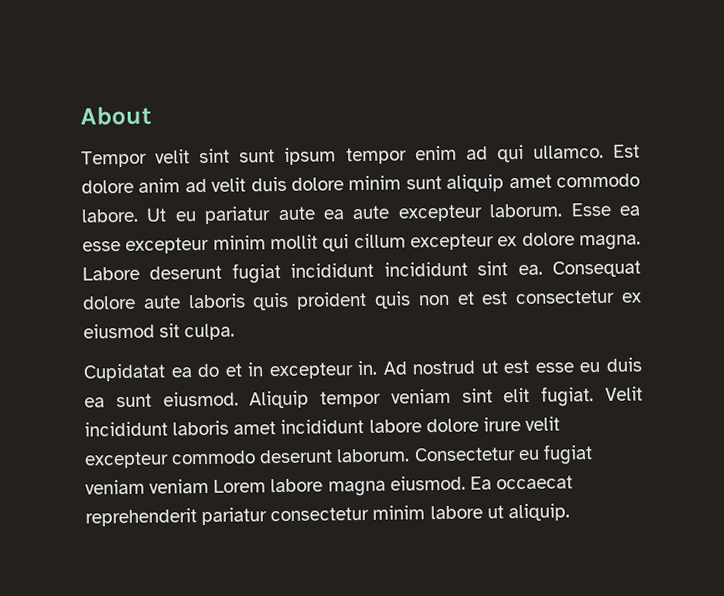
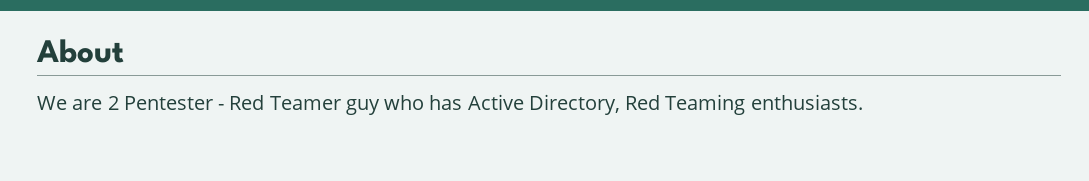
[81,144,641,168] [81,173,640,194] [81,202,640,224] [82,232,641,254] [82,260,642,284] [82,289,642,311] [83,323,236,341] [83,357,643,382] [84,386,643,409] [84,416,560,437] [84,444,593,469] [85,475,573,497] [85,503,570,527] Tempor velit sint sunt ipsum tempor enim ad qui ullamco. Est dolore anim ad velit duis dolore minim sunt aliquip amet commodo labore. Ut eu pariatur aute ea aute excepteur laborum. Esse ea esse excepteur minim mollit qui cillum excepteur ex dolore magna. Labore deserunt fugiat incididunt incididunt sint ea. Consequat dolore aute laboris quis proident quis non et est consectetur ex eiusmod sit culpa. // Cupidatat ea do et in excepteur in. Ad nostrud ut est esse eu duis ea sunt eiusmod. Aliquip tempor veniam sint elit fugiat. Velit incididunt laboris amet incididunt labore dolore irure velit excepteur commodo deserunt laborum. Consectetur eu fugiat veniam veniam Lorem labore magna eiusmod. Ea occaecat reprehenderit pariatur consectetur minim labore ut aliquip. -> [37,94,863,115] We are 2 Pentester - Red Teamer guy who has Active Directory, Red Teaming enthusiasts.

